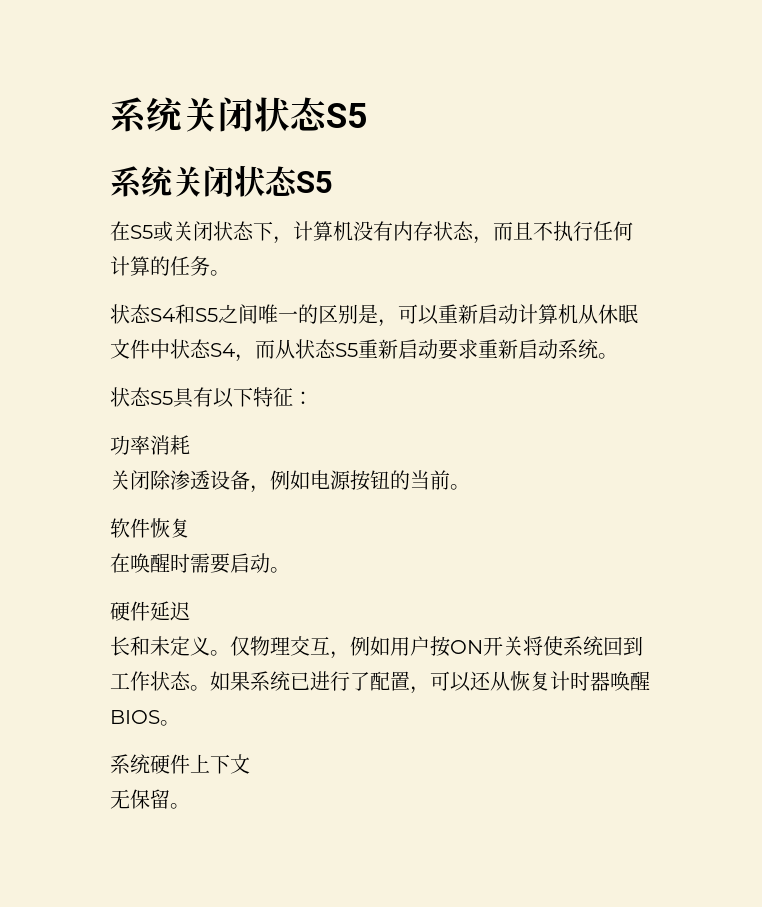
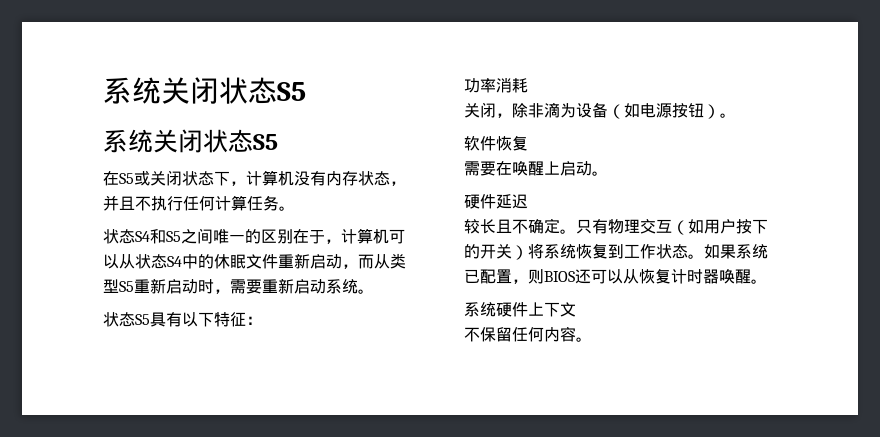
[493,222,513,241] 而 -> [103,195,119,211] 并
[150,256,170,276] 的 -> (247, 203) none
[358,304,638,327] [110,339,336,362] 是，可以重新启动计算机从休眠文件中状态S4，而从状态 -> [293,228,405,244] [103,253,406,269] [103,279,119,293] 在于，计算机可以从状态S4中的休眠文件重新启动，而从类型
[438,339,478,360] 要求 -> [198,279,262,294] 时，需要
[150,470,290,493] 除渗透设备，例 -> [496,102,624,119] ，除非滴为设备（
[390,470,450,490] 的当前 -> [704,104,720,119] ）
[110,553,230,574] 在唤醒时需要 -> [464,161,560,176] 需要在唤醒上
[110,636,250,656] 长和未定义。仅 -> [464,218,608,234] 较长且不确定。只有
[330,636,370,659] ，例 -> [672,220,688,235] （
[450,636,623,656] ON开关将使系统回 -> [752,219,768,234] [464,243,608,260] 下的开关）将系统恢复
[310,671,491,694] 进行了配置，可以还 -> [480,269,623,284] 配置，则BIOS还可以
[110,710,160,724] BIOS -> (751, 276) none
[110,789,170,809] 无保留 -> [464,326,576,342] 不保留任何内容

